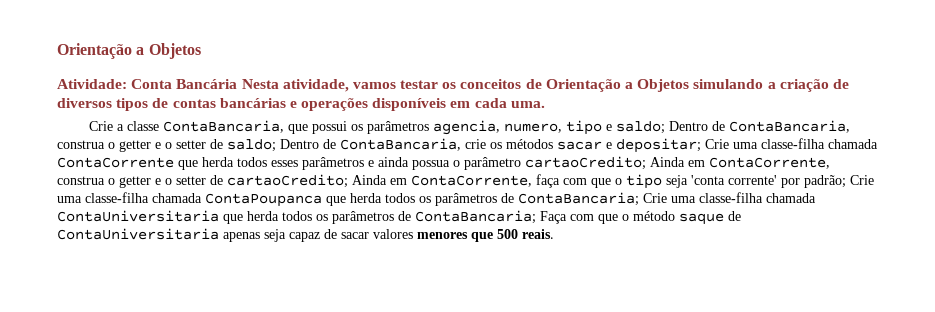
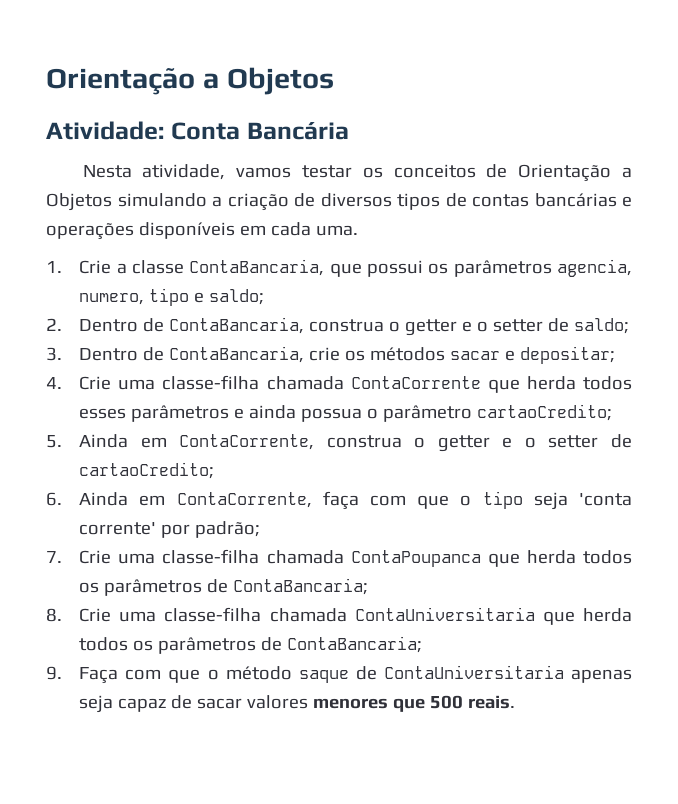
(238, 84) none -> (349, 131) //
(545, 104) none -> [46,261,62,273] 1.
(665, 127) none -> [46,318,62,331] // 2.
(276, 145) none -> [46,347,62,361] // 3.
(701, 145) none -> [46,377,62,389] // 4.
(646, 163) none -> [46,435,62,448] // 5.
(348, 181) none -> [46,492,62,506] // 6.
(846, 181) none -> [46,551,62,563] // 7.
(639, 199) none -> [46,608,62,622] // 8.
(536, 217) none -> [46,666,62,680] // 9.

